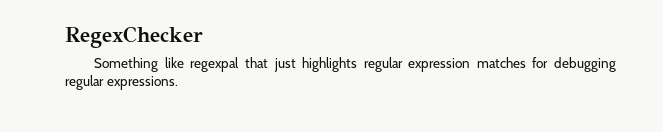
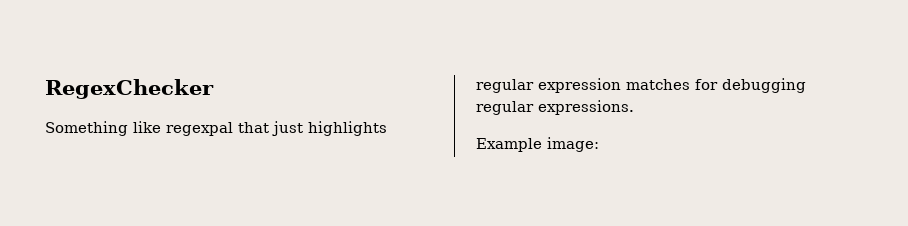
(178, 83) none -> [476,137,599,152] // Example image:

